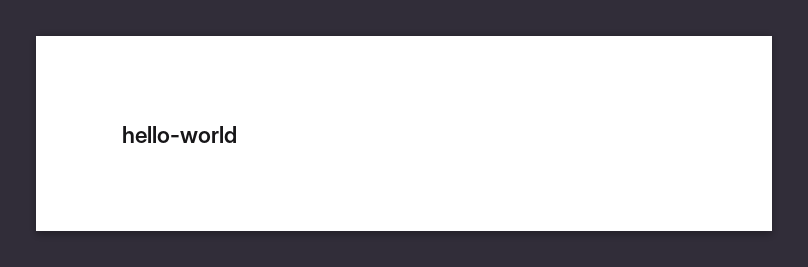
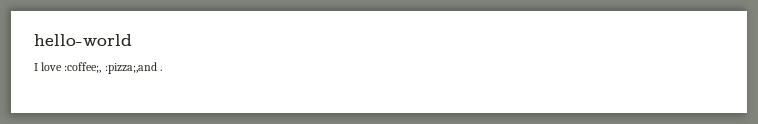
(237, 134) none -> [34,62,162,74] // I love :coffee;, :pizza;,and .

